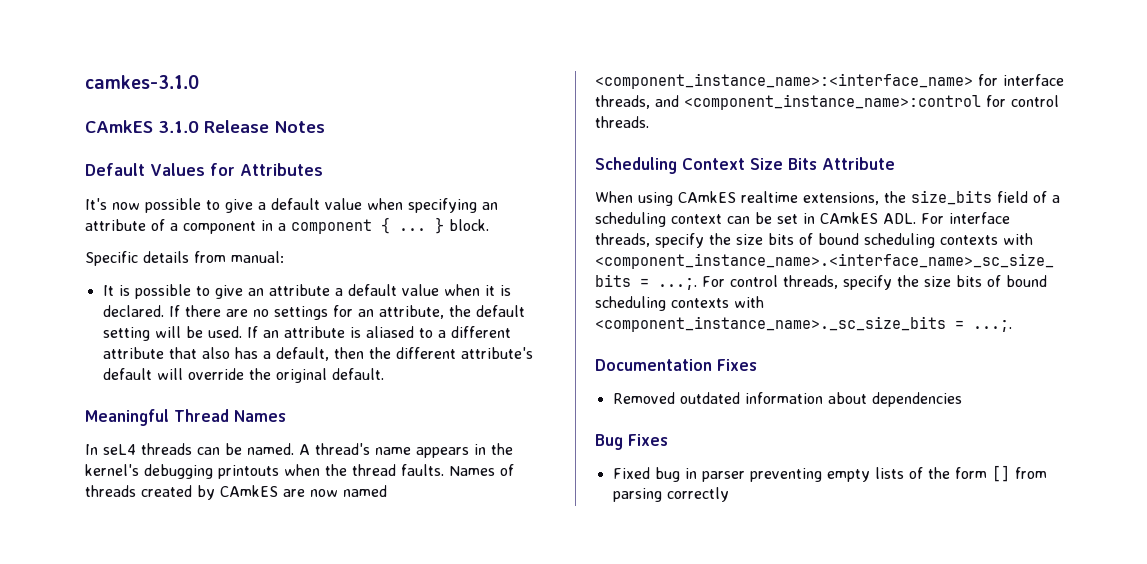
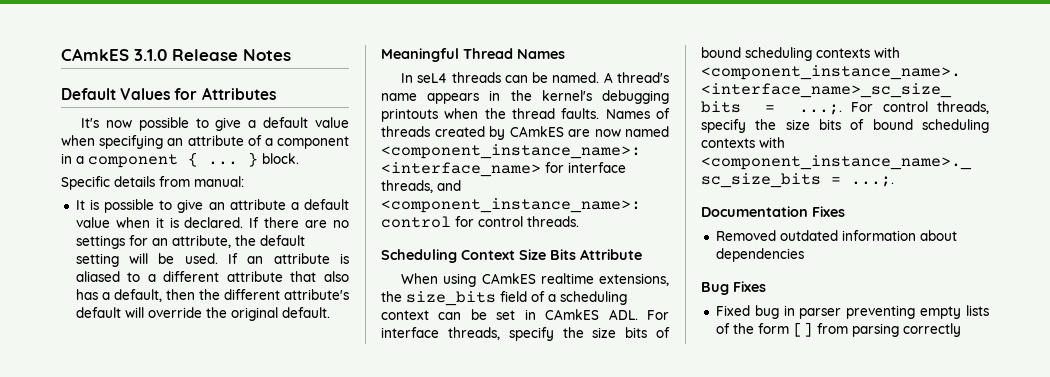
[85,75,199,89] camkes-3.1.0 // -> (61, 54) none

